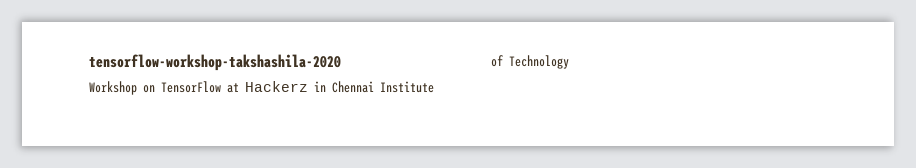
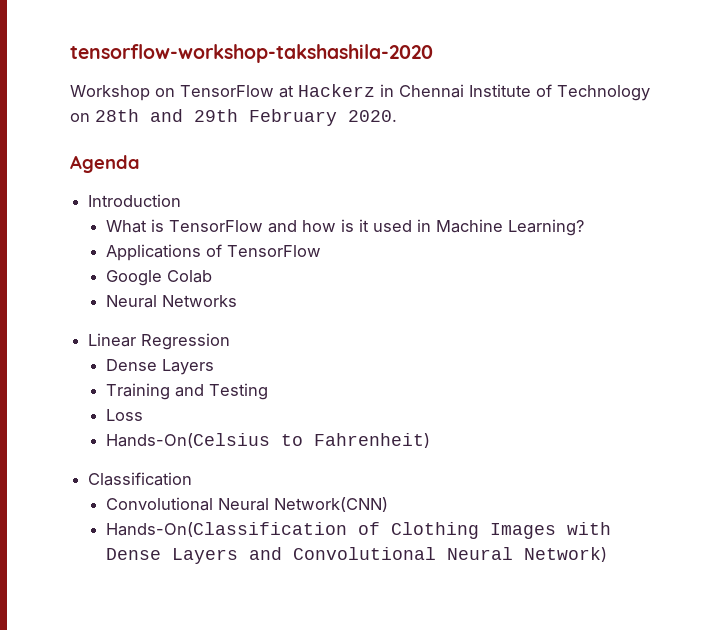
(569, 62) none -> [70,109,397,126] [70,155,140,173] [88,194,182,207] [106,219,585,236] [106,244,322,261] [106,270,213,286] [106,295,238,308] [88,333,231,350] [106,359,215,375] [106,383,269,400] [106,409,144,421] [106,433,431,448] [88,472,193,486] [106,497,389,512] [106,522,612,539] [106,547,608,564] on 28th and 29th February 2020. // Agenda // Introduction // What is TensorFlow and how is it used in Machine Learning? // Applications of TensorFlow // Google Colab // Neural Networks // Linear Regression // Dense Layers // Training and Testing // Loss // Hands-On(Celsius to Fahrenheit) // Classification // Convolutional Neural Network(CNN) // Hands-On(Classification of Clothing Images with Dense Layers and Convolutional Neural Network)

